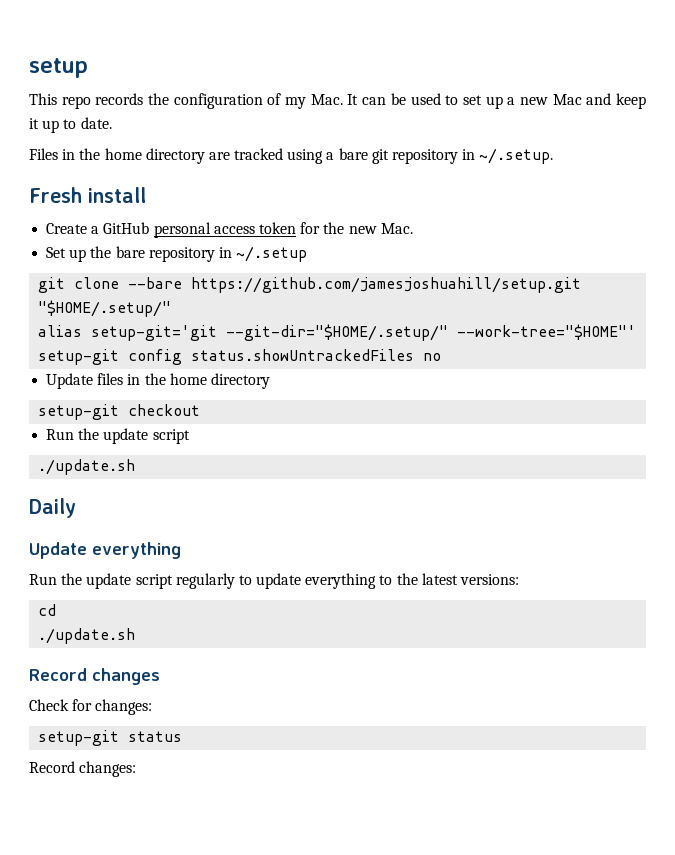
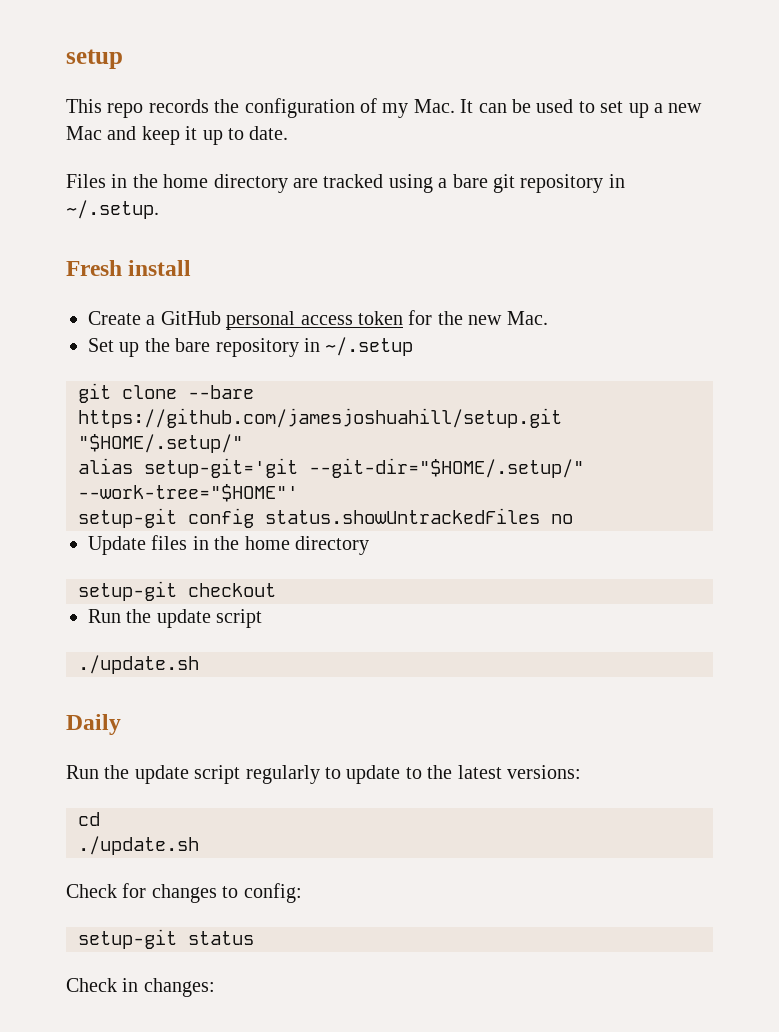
[29,542,181,559] // Update everything -> (121, 724) none
[305,573,377,589] everything -> (401, 774) none
[29,668,160,685] // Record changes -> (199, 845) none
[95,699,153,715] changes: -> [151,883,302,903] changes to config:
[29,761,75,773] Record -> [66,978,139,992] Check in

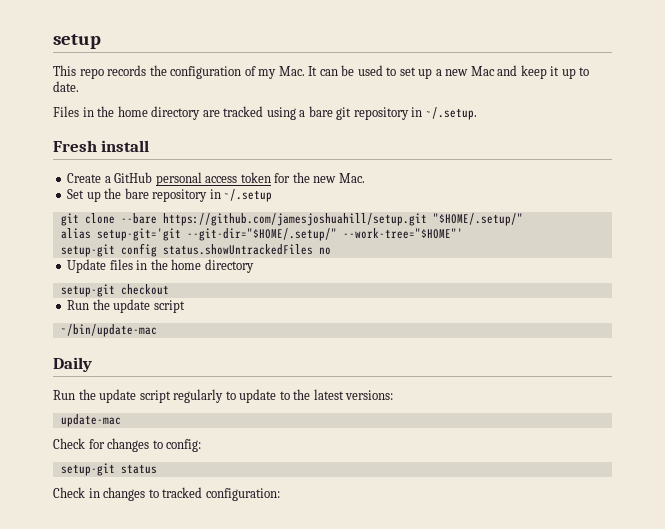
[78,655,199,674] ./update.sh -> [60,324,157,337] ~/bin/update-mac
[78,812,100,826] [78,836,199,855] cd // ./update.sh -> [60,414,121,427] update-mac
[143,978,215,997] changes: -> [103,487,280,501] changes to tracked configuration:

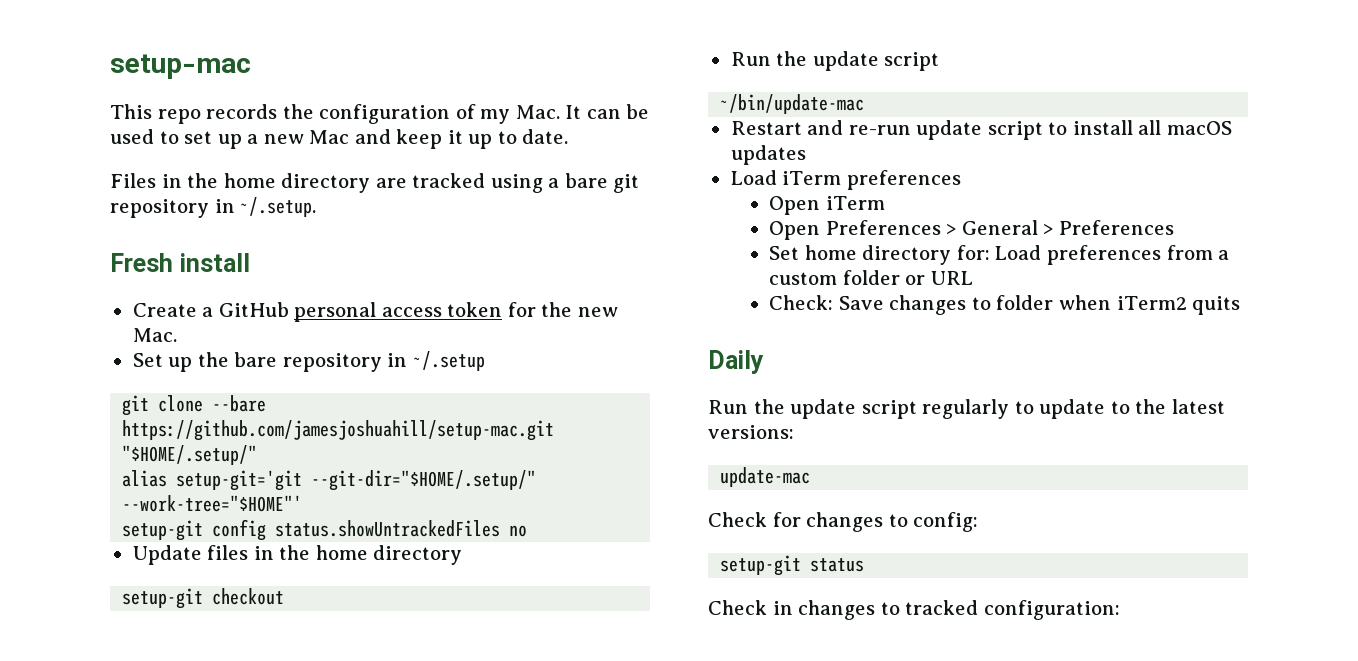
[53,34,101,49] setup -> [110,54,251,79] setup-mac
[162,213,427,226] https://github.com/jamesjoshuahill/setup.git -> [122,420,555,441] https://github.com/jamesjoshuahill/setup-mac.git
(157, 330) none -> [730,120,1232,140] [730,145,806,165] [730,170,961,190] [769,196,885,215] [769,220,1174,240] [769,245,1230,265] [769,270,973,285] [769,295,1241,315] // Restart and re-run update script to install all macOS updates // Load iTerm preferences // Open iTerm // Open Preferences > General > Preferences // Set home directory for: Load preferences from a custom folder or URL // Check: Save changes to folder when iTerm2 quits

